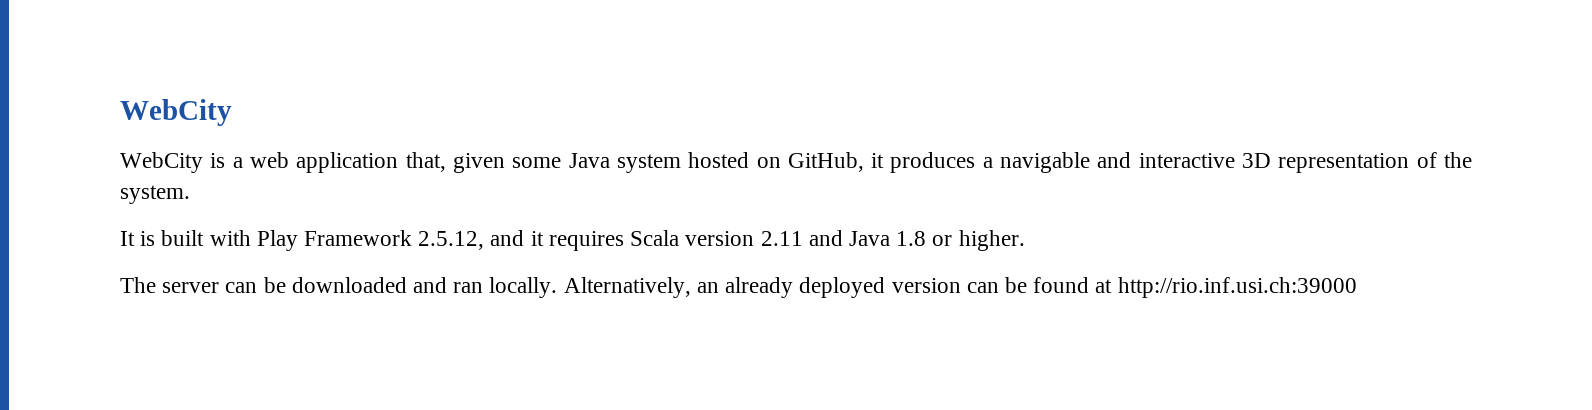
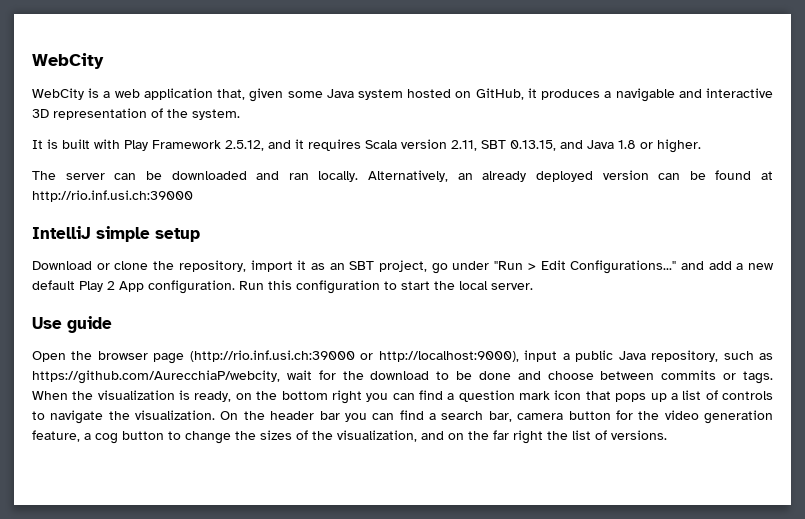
[760,231,803,246] 2.11 -> [451,140,556,151] 2.11, SBT 0.13.15,
(1357, 287) none -> [32,226,200,242] [32,260,775,274] [32,280,533,294] [32,316,112,333] [32,350,773,364] [32,370,773,384] [32,390,774,404] [32,410,773,424] [32,430,667,444] // IntelliJ simple setup // Download or clone the repository, import it as an SBT project, go under "Run > Edit Configurations..." and add a new default Play 2 App configuration. Run this configuration to start the local server. // Use guide // Open the browser page (http://rio.inf.usi.ch:39000 or http://localhost:9000), input a public Java repository, such as https://github.com/AurecchiaP/webcity, wait for the download to be done and choose between commits or tags. When the visualization is ready, on the bottom right you can find a question mark icon that pops up a list of controls to navigate the visualization. On the header bar you can find a search bar, camera button for the video generation feature, a cog button to change the sizes of the visualization, and on the far right the list of versions.

